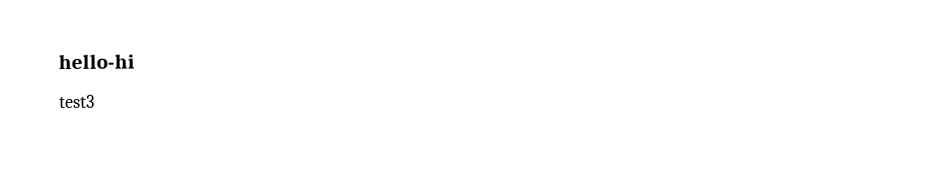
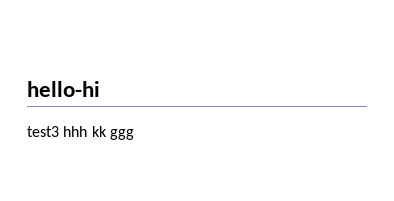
(95, 101) none -> [63,126,134,140] hhh kk ggg

